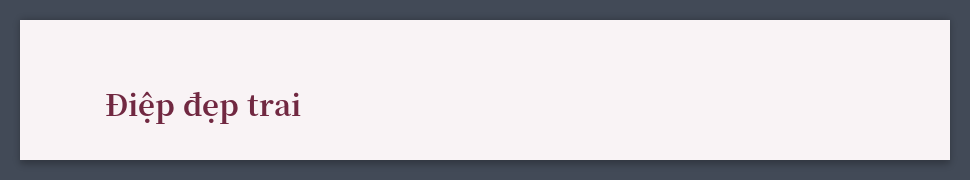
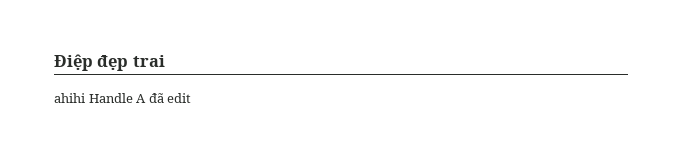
(301, 104) none -> [54,93,192,103] // ahihi Handle A đã edit

